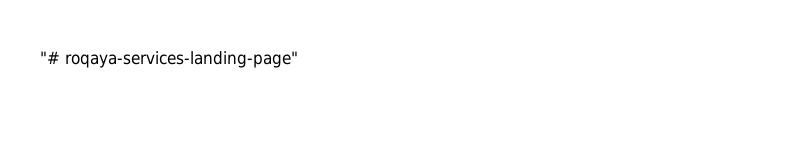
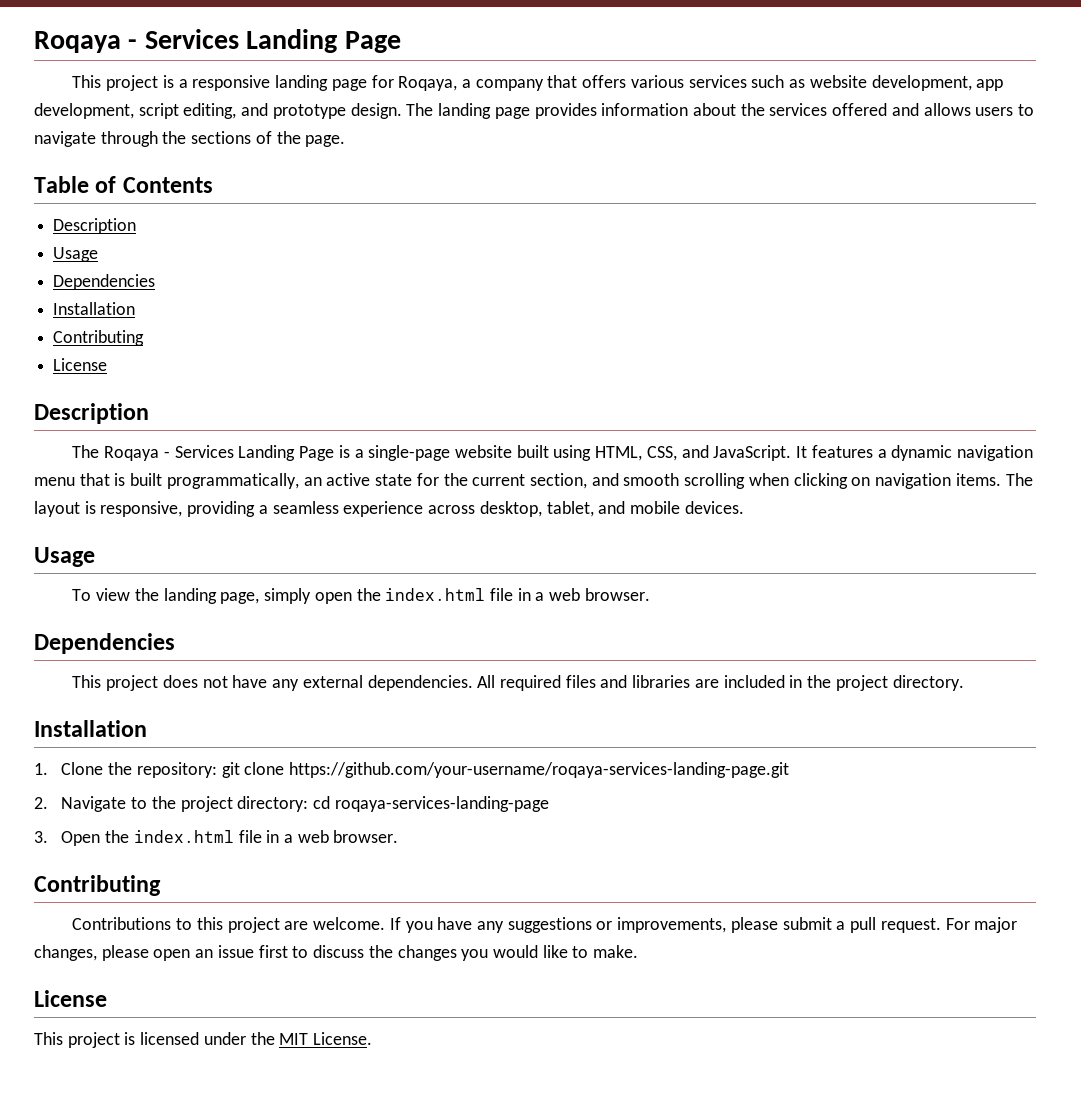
[40,51,298,68] "# roqaya-services-landing-page" -> [34,29,401,53] [72,75,1004,91] [34,103,1035,119] [34,131,346,147] [34,176,213,193] [53,218,137,234] [53,247,99,262] [53,274,156,290] [53,302,136,315] [53,330,145,346] [53,358,108,371] [34,403,149,424] [72,445,1033,461] [34,473,1033,489] [34,501,744,517] [34,547,95,567] [72,588,650,604] [34,633,175,654] [72,675,964,691] [34,720,147,737] [34,762,789,778] [34,796,549,812] [34,830,399,846] [34,875,161,896] [72,917,1018,933] [34,945,639,961] [34,990,107,1007] [34,1032,373,1048] Roqaya - Services Landing Page // This project is a responsive landing page for Roqaya, a company that offers various services such as website development, app development, script editing, and prototype design. The landing page provides information about the services offered and allows users to navigate through the sections of the page. // Table of Contents // Description // Usage // Dependencies // Installation // Contributing // License // Description // The Roqaya - Services Landing Page is a single-page website built using HTML, CSS, and JavaScript. It features a dynamic navigation menu that is built programmatically, an active state for the current section, and smooth scrolling when clicking on navigation items. The layout is responsive, providing a seamless experience across desktop, tablet, and mobile devices. // Usage // To view the landing page, simply open the index.html file in a web browser. // Dependencies // This project does not have any external dependencies. All required files and libraries are included in the project directory. // Installation // 1. Clone the repository: git clone https://github.com/your-username/roqaya-services-landing-page.git // 2. Navigate to the project directory: cd roqaya-services-landing-page // 3. Open the index.html file in a web browser. // Contributing // Contributions to this project are welcome. If you have any suggestions or improvements, please submit a pull request. For major changes, please open an issue first to discuss the changes you would like to make. // License // This project is licensed under the MIT License.

